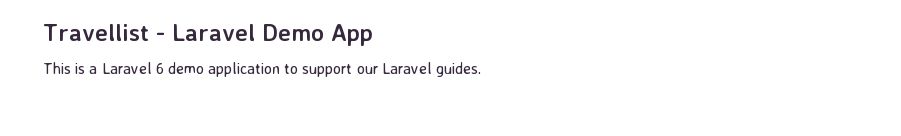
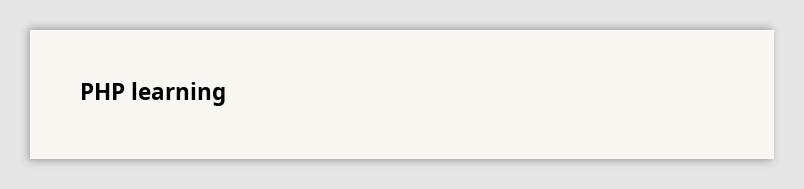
[43,24,373,46] [43,62,482,77] Travellist - Laravel Demo App // This is a Laravel 6 demo application to support our Laravel guides. -> [80,82,227,106] PHP learning

